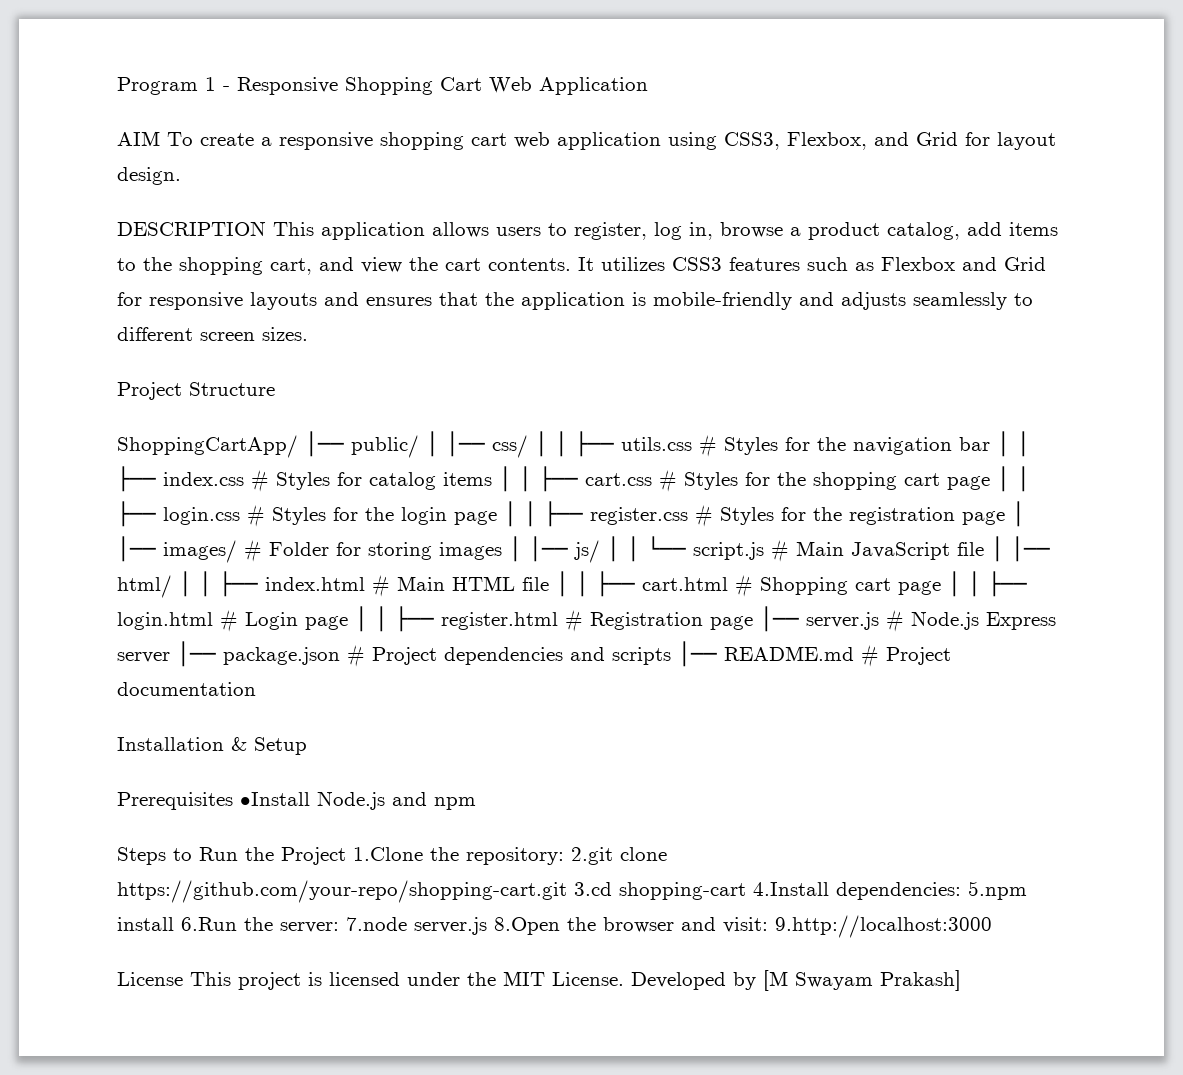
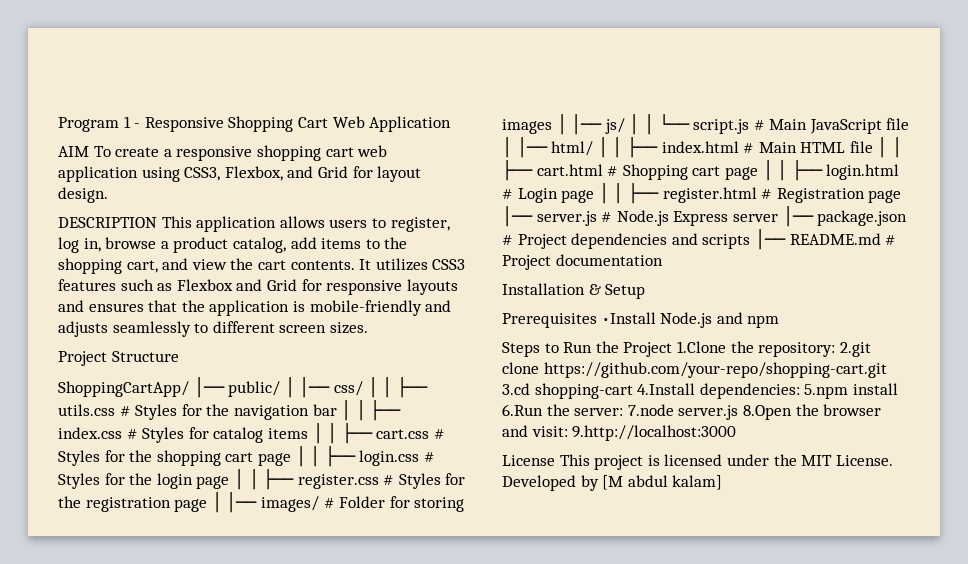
[795,970,961,991] Swayam Prakash] -> [627,475,723,490] abdul kalam]

